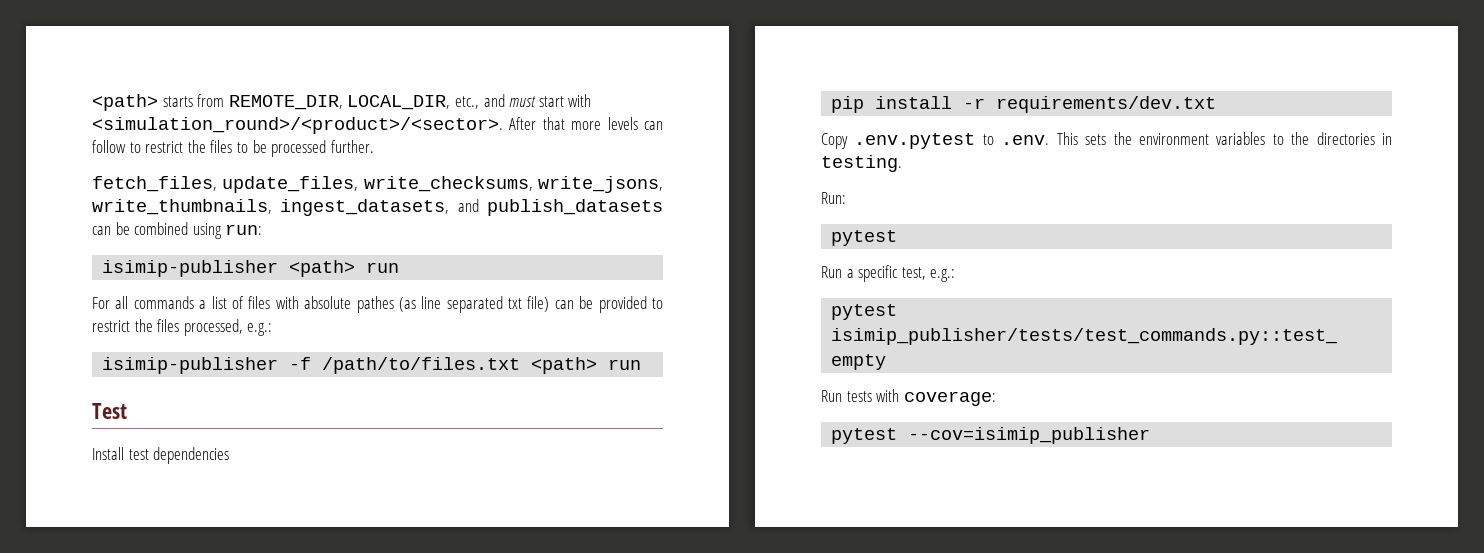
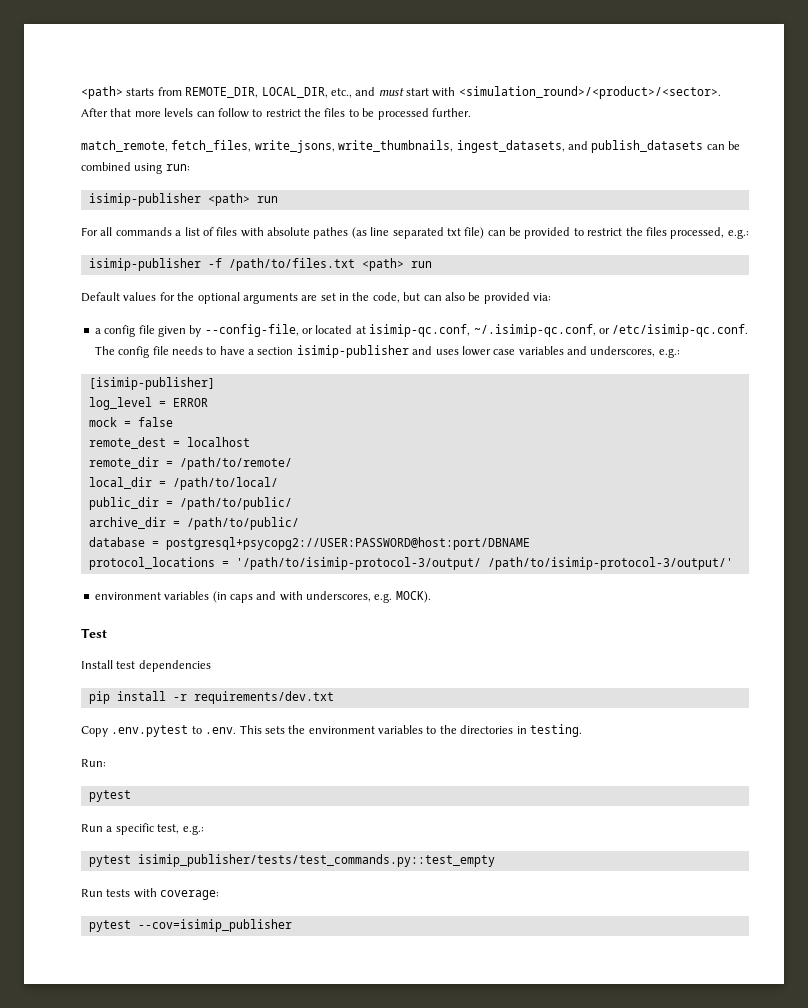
[92,176,533,193] fetch_files, update_files, write_checksums, -> [81,140,252,152] match_remote, fetch_files,
(642, 364) none -> [81,292,551,304] [94,324,749,337] [94,345,680,358] [88,377,215,390] [88,397,208,410] [88,417,173,427] [88,437,250,449] [88,457,292,470] [88,477,278,490] [88,497,292,510] [88,517,299,530] [88,537,530,550] [88,557,733,570] [94,591,431,603] // Default values for the optional arguments are set in the code, but can also be provided via: // a config file given by --config-file, or located at isimip-qc.conf, ~/.isimip-qc.conf, or /etc/isimip-qc.conf. The config file needs to have a section isimip-publisher and uses lower case variables and underscores, e.g.: // [isimip-publisher] // log_level = ERROR // mock = false // remote_dest = localhost // remote_dir = /path/to/remote/ // local_dir = /path/to/local/ // public_dir = /path/to/public/ // archive_dir = /path/to/public/ // database = postgresql+psycopg2://USER:PASSWORD@host:port/DBNAME // protocol_locations = '/path/to/isimip-protocol-3/output/ /path/to/isimip-protocol-3/output/' // environment variables (in caps and with underscores, e.g. MOCK).

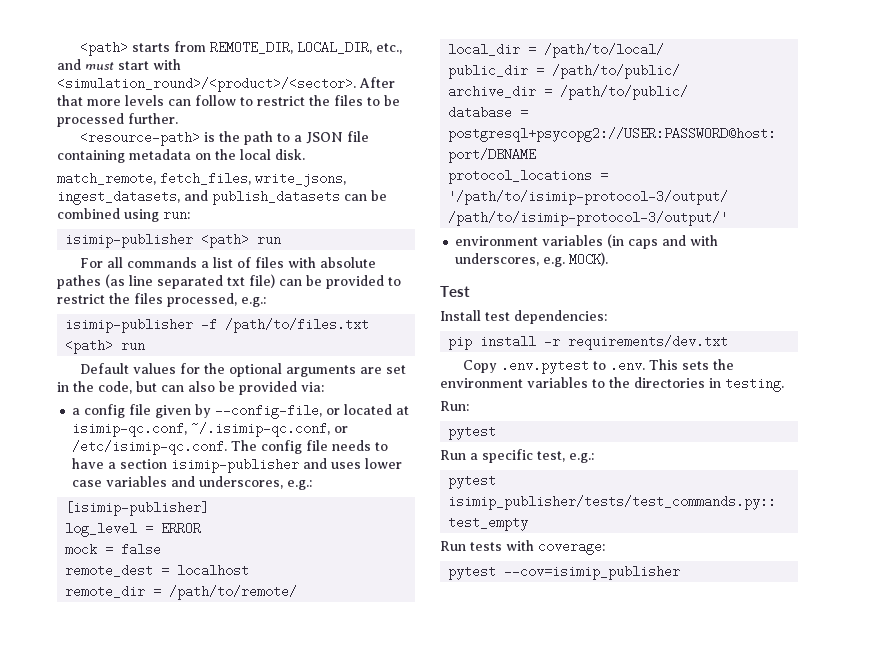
(471, 112) none -> [79,131,369,146] [57,149,305,163] // <resource-path> is the path to a JSON file containing metadata on the local disk.
[338,140,454,152] write_thumbnails, -> (346, 179) none
[138,660,211,672] dependencies -> [514,310,607,324] dependencies:

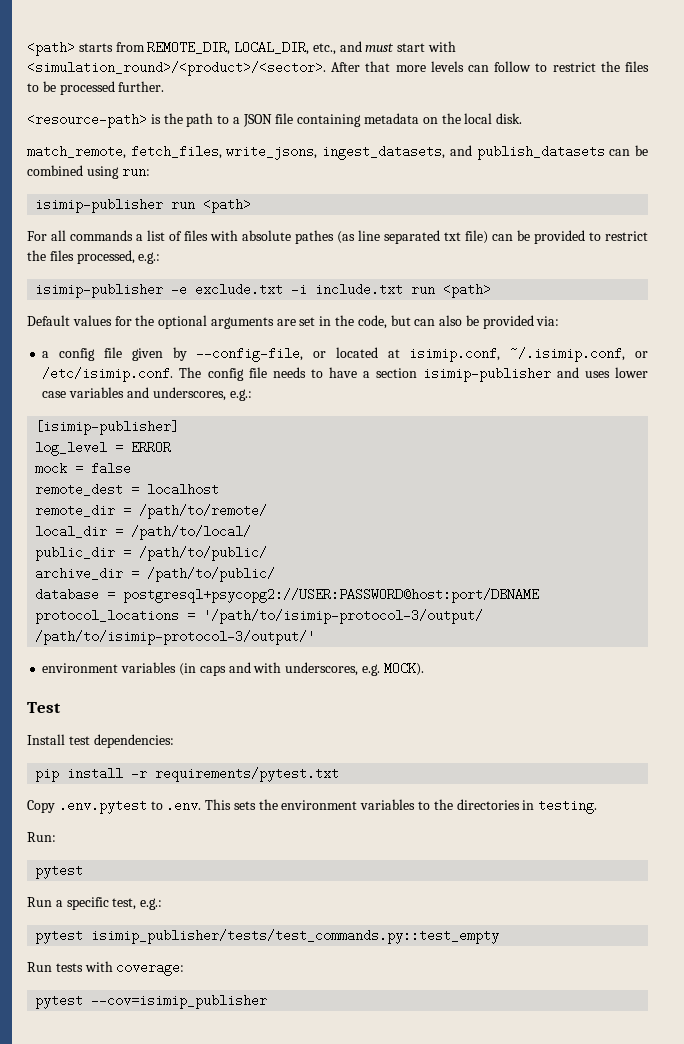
[201,233,282,248] <path> run -> [171,198,252,213] run <path>
[201,318,370,333] [65,339,146,354] -f /path/to/files.txt <path> run -> [171,283,492,298] -e exclude.txt -i include.txt run <path>
[72,422,349,437] [72,440,228,455] isimip-qc.conf, ~/.isimip-qc.conf, or /etc/isimip-qc.conf. -> [409,347,648,362] [42,367,174,382] isimip.conf, ~/.isimip.conf, or /etc/isimip.conf.
[568,335,729,350] requirements/dev.txt -> [155,767,340,782] requirements/pytest.txt

